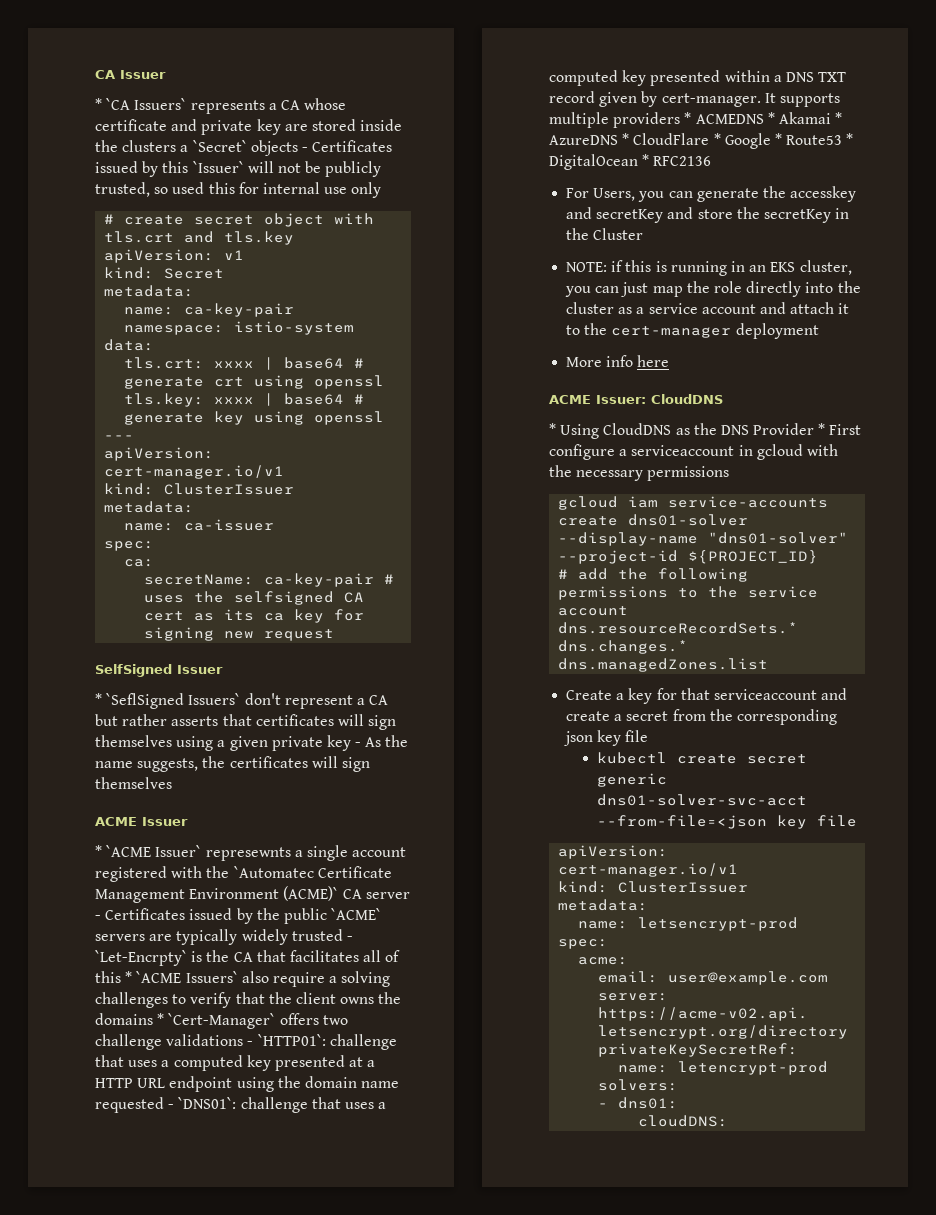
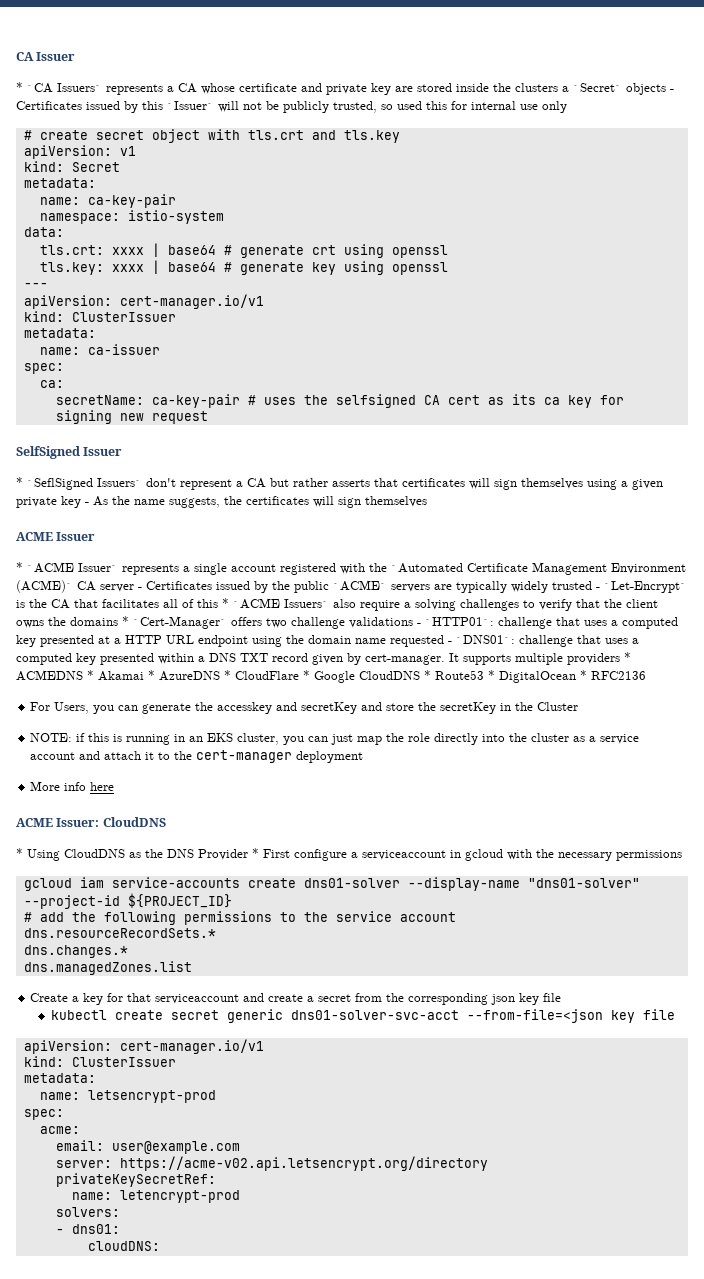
[205,847,291,861] represewnts -> [122,564,179,575] represents
[233,866,314,878] `Automatec -> [391,563,463,573] `Automated
[95,950,187,966] `Let-Encrpty` -> [604,581,687,593] `Let-Encrypt`
(771, 141) none -> [359,671,420,680] CloudDNS

